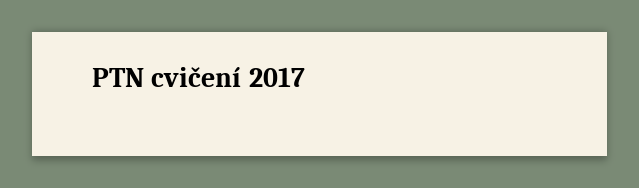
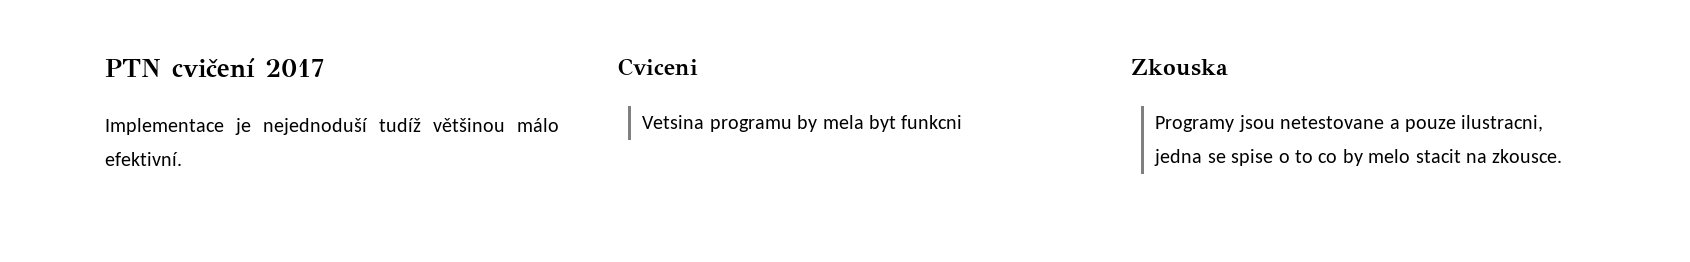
(305, 77) none -> [105,118,559,135] [105,152,182,166] [618,58,698,76] [642,115,963,132] [1131,59,1228,76] [1155,115,1544,132] [1154,149,1563,166] // Implementace je nejednoduší tudíž většinou málo efektivní. // Cviceni // Vetsina programu by mela byt funkcni // Zkouska // Programy jsou netestovane a pouze ilustracni, jedna se spise o to co by melo stacit na zkousce.

